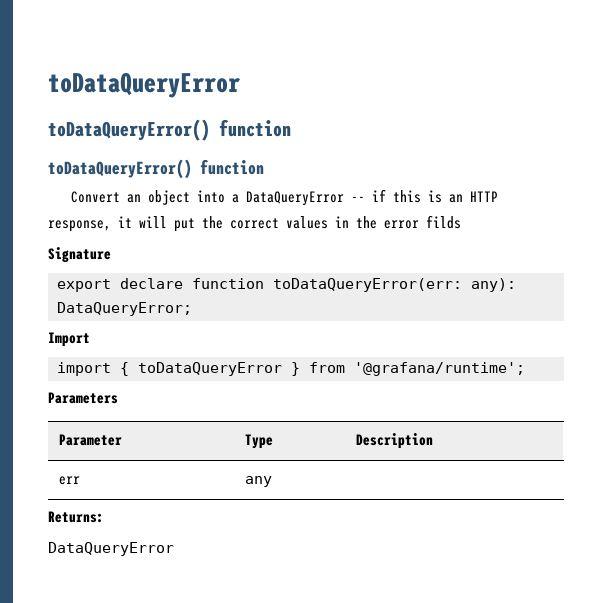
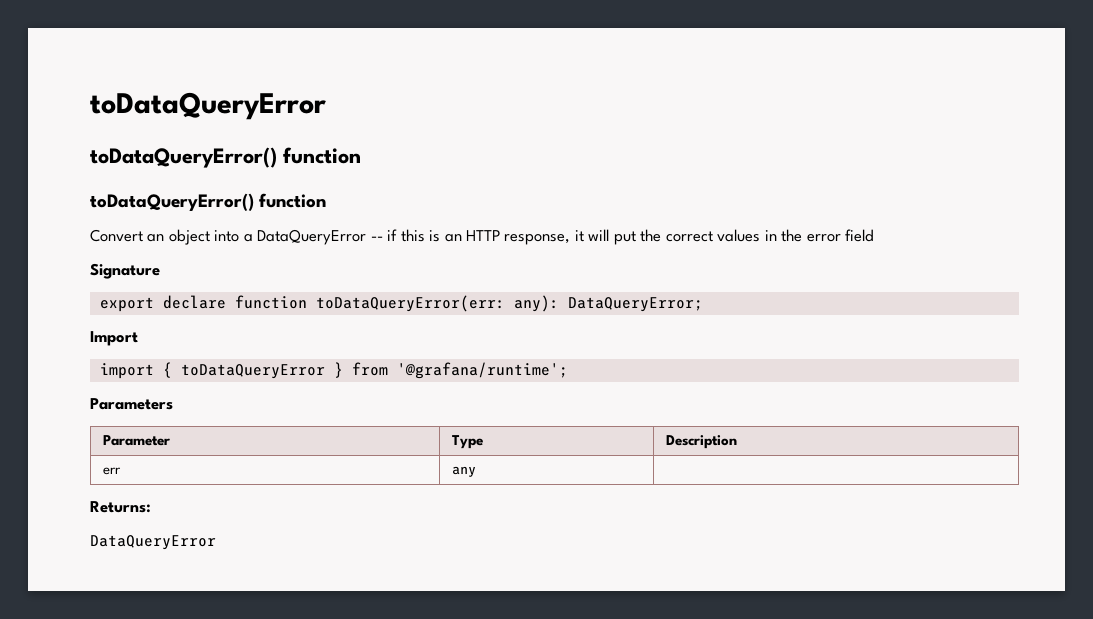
[426,215,461,229] filds -> [845,229,875,242] field

